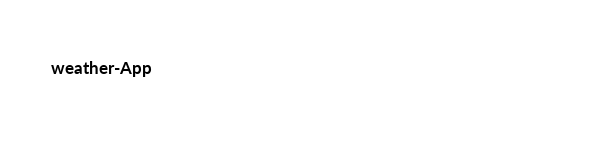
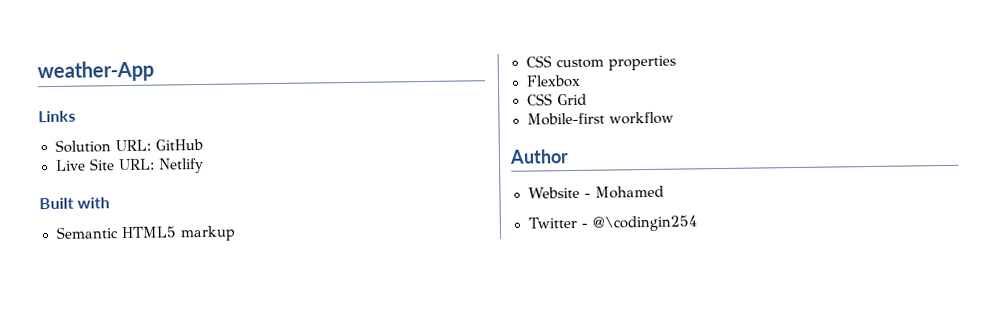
(152, 69) none -> [38,110,76,123] [54,138,203,153] [54,157,204,174] [39,197,111,210] [55,225,236,242] [525,55,676,71] [525,74,581,88] [526,93,587,106] [526,111,674,126] [509,149,569,164] [527,185,665,199] [527,215,698,232] // Links // Solution URL: GitHub // Live Site URL: Netlify // Built with // Semantic HTML5 markup // CSS custom properties // Flexbox // CSS Grid // Mobile-first workflow // Author // Website - Mohamed // Twitter - @\codingin254

